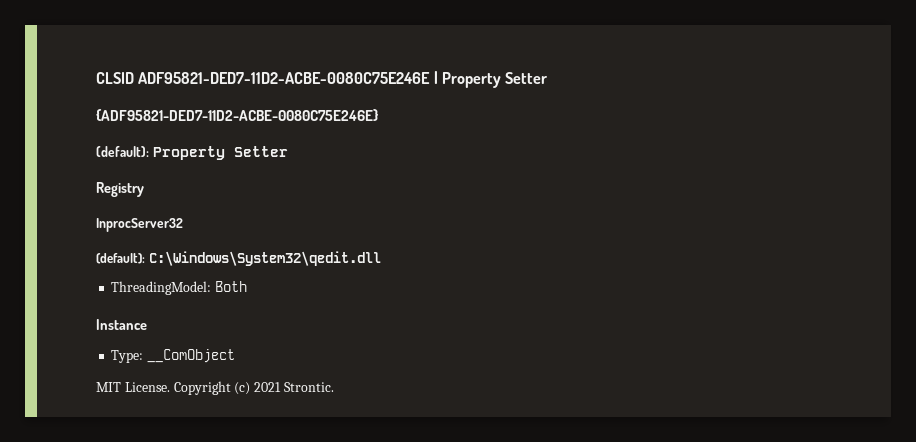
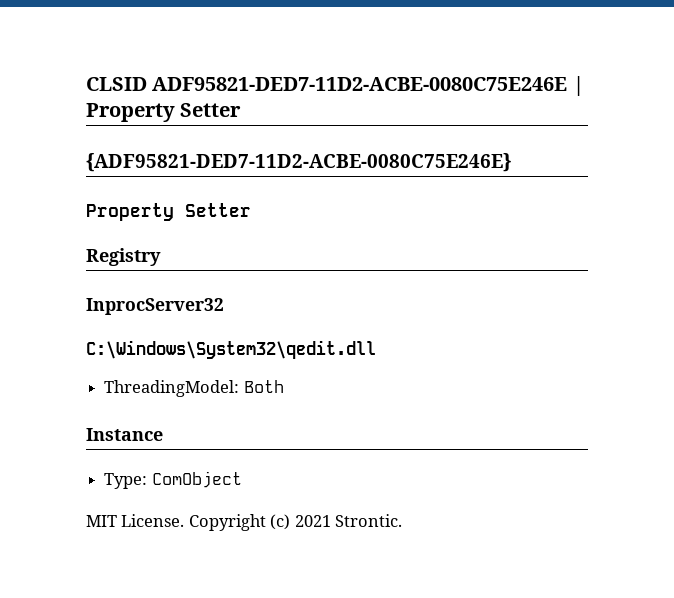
[96,146,149,157] (default): -> (511, 162) none
[96,253,145,264] (default): -> (224, 306) none
[147,349,236,363] __ComObject -> [151,471,242,488] ComObject

